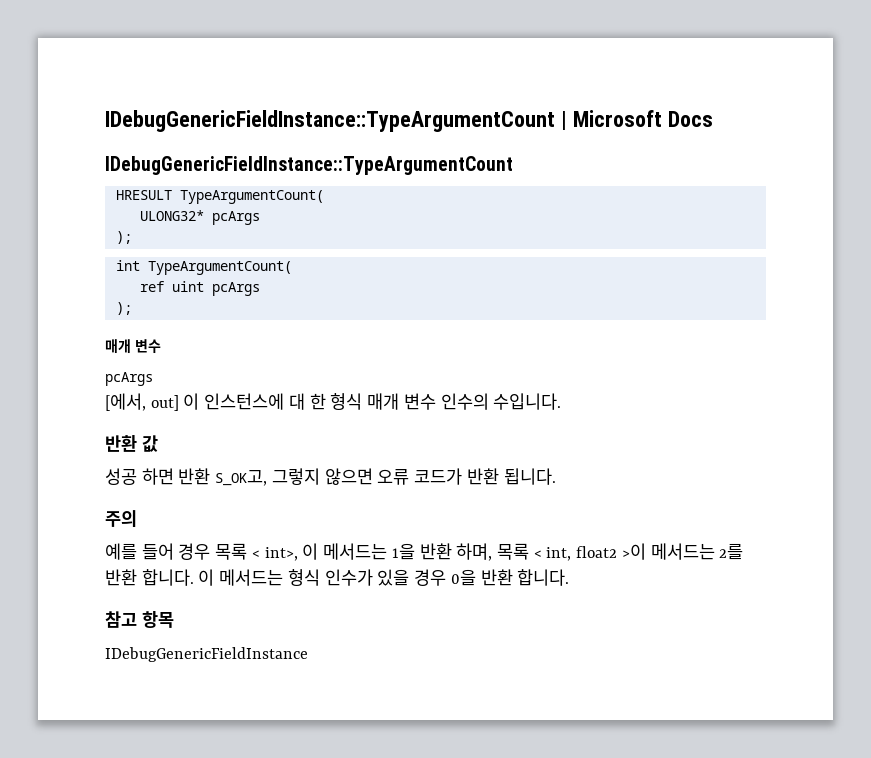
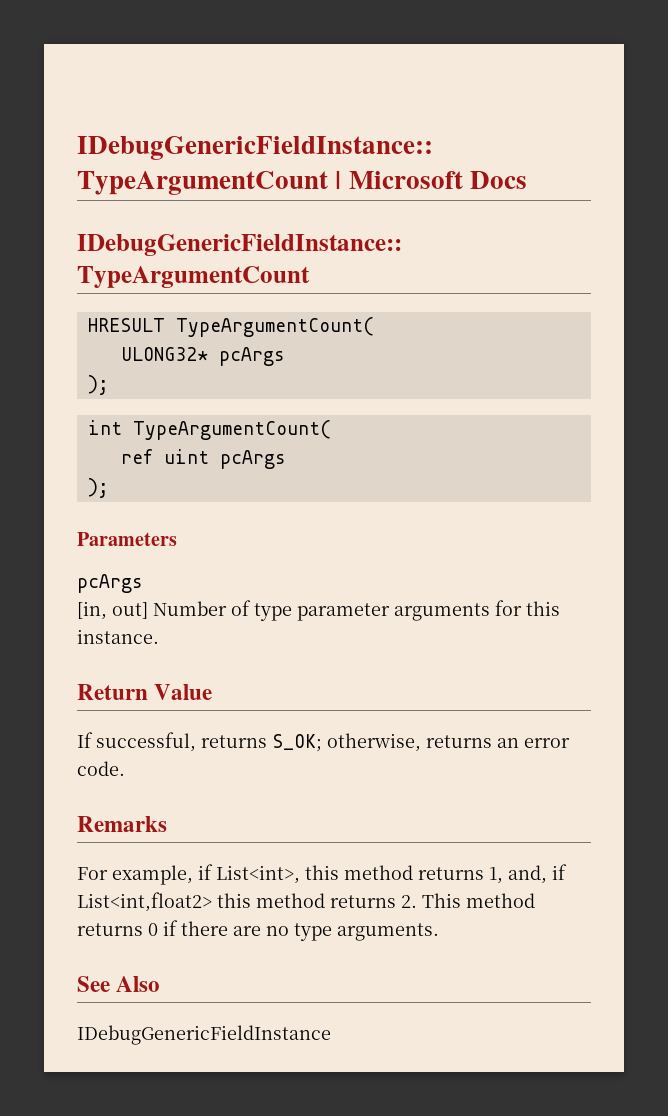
[105,339,161,354] [105,372,153,386] [105,393,562,411] [105,435,158,452] [105,468,556,486] [105,510,137,528] [105,543,744,561] [105,569,570,586] [105,611,174,628] 매개 변수 // pcArgs // [에서, out] 이 인스턴스에 대 한 형식 매개 변수 인수의 수입니다. // 반환 값 // 성공 하면 반환 S_OK고, 그렇지 않으면 오류 코드가 반환 됩니다. // 주의 // 예를 들어 경우 목록 < int>, 이 메서드는 1을 반환 하며, 목록 < int, float2 >이 메서드는 2를 반환 합니다. 이 메서드는 형식 인수가 있을 경우 0을 반환 합니다. // 참고 항목 -> [77,532,177,546] [77,574,143,593] [77,600,560,621] [77,629,159,644] [77,684,213,700] [77,732,570,752] [77,761,125,776] [77,816,167,832] [77,864,567,885] [77,892,535,912] [77,920,439,941] [77,976,161,992] Parameters // pcArgs // [in, out] Number of type parameter arguments for this instance. // Return Value // If successful, returns S_OK; otherwise, returns an error code. // Remarks // For example, if List<int>, this method returns 1, and, if List<int,float2> this method returns 2. This method returns 0 if there are no type arguments. // See Also

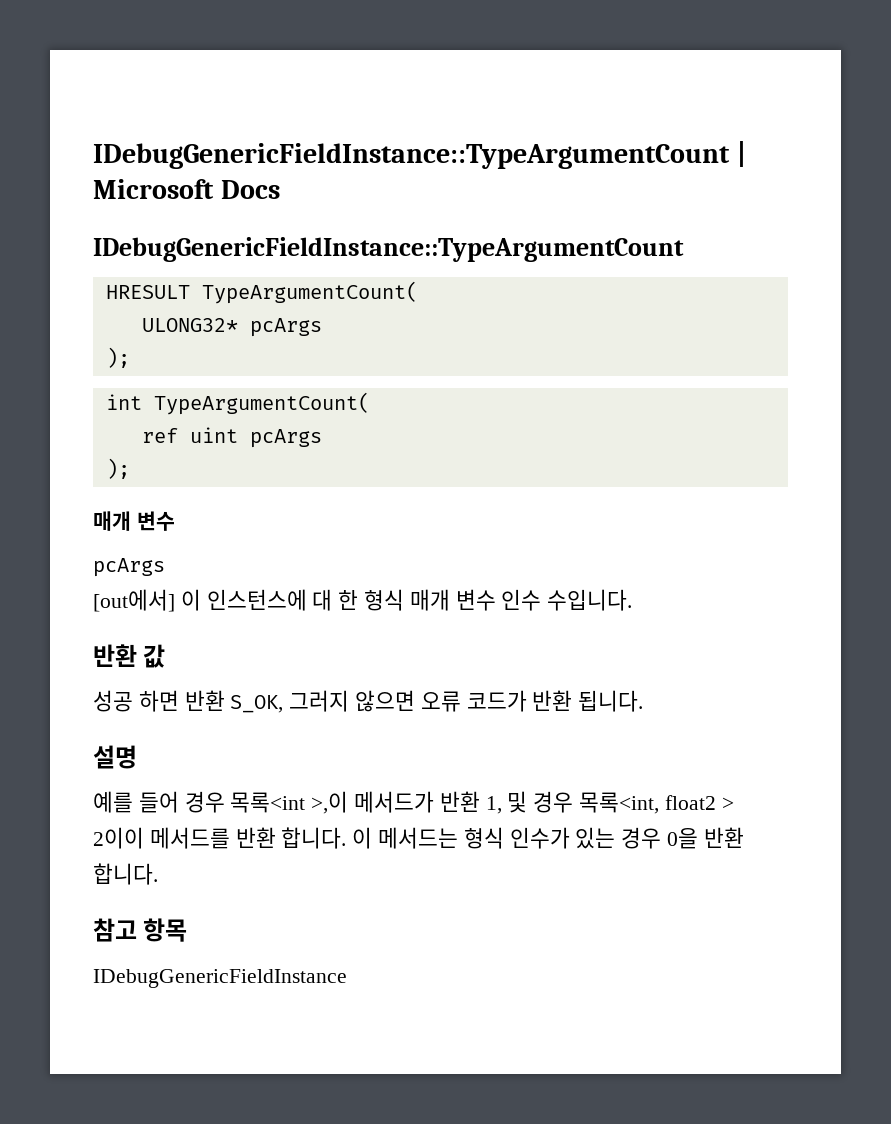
[77,532,177,546] [77,574,143,593] [77,600,560,621] [77,629,159,644] [77,684,213,700] [77,732,570,752] [77,761,125,776] [77,816,167,832] [77,864,567,885] [77,892,535,912] [77,920,439,941] [77,976,161,992] Parameters // pcArgs // [in, out] Number of type parameter arguments for this instance. // Return Value // If successful, returns S_OK; otherwise, returns an error code. // Remarks // For example, if List<int>, this method returns 1, and, if List<int,float2> this method returns 2. This method returns 0 if there are no type arguments. // See Also -> [93,511,175,531] [93,558,165,577] [93,589,633,612] [93,644,166,668] [93,690,644,713] [93,745,137,769] [93,791,734,814] [93,827,744,849] [93,863,158,885] [93,918,188,942] 매개 변수 // pcArgs // [out에서] 이 인스턴스에 대 한 형식 매개 변수 인수 수입니다. // 반환 값 // 성공 하면 반환 S_OK, 그러지 않으면 오류 코드가 반환 됩니다. // 설명 // 예를 들어 경우 목록<int >,이 메서드가 반환 1, 및 경우 목록<int, float2 > 2이이 메서드를 반환 합니다. 이 메서드는 형식 인수가 있는 경우 0을 반환 합니다. // 참고 항목

